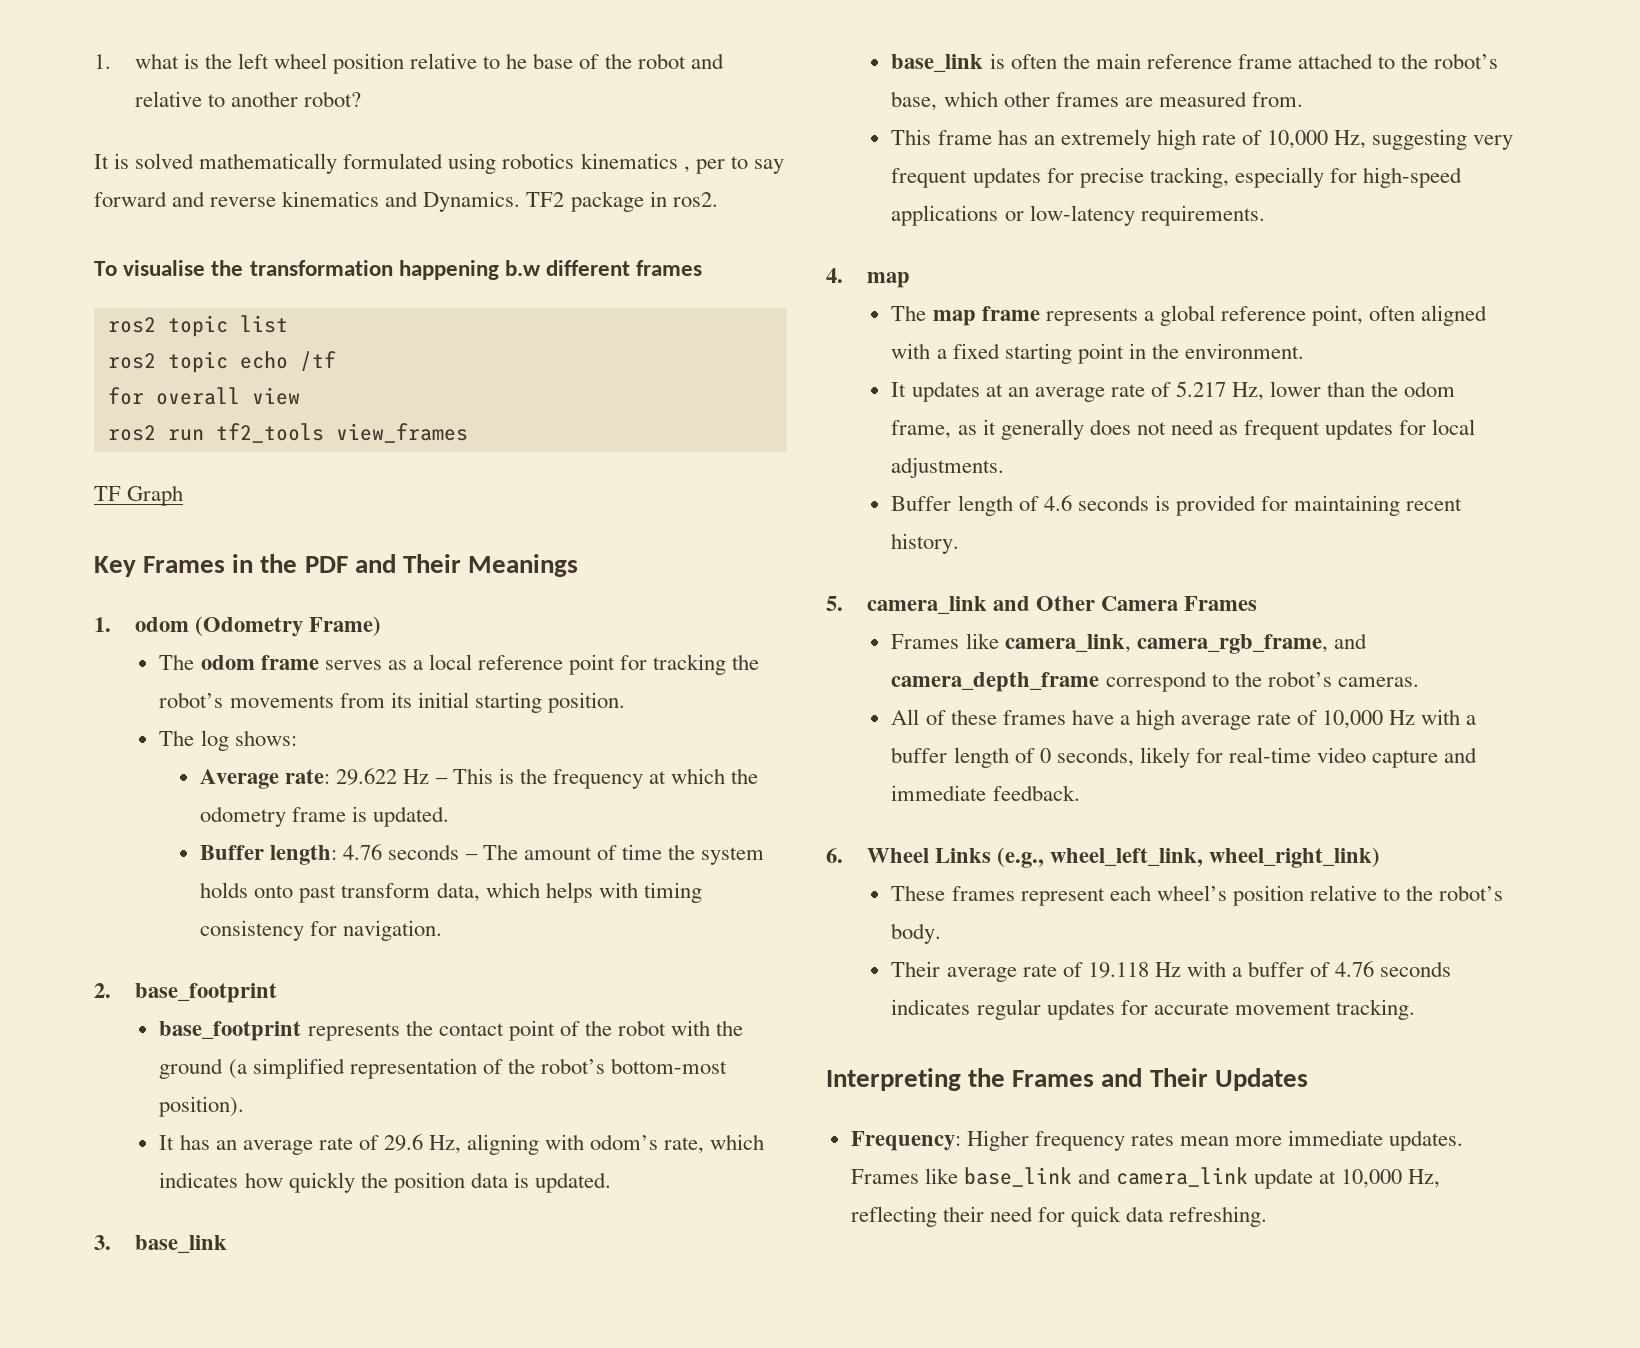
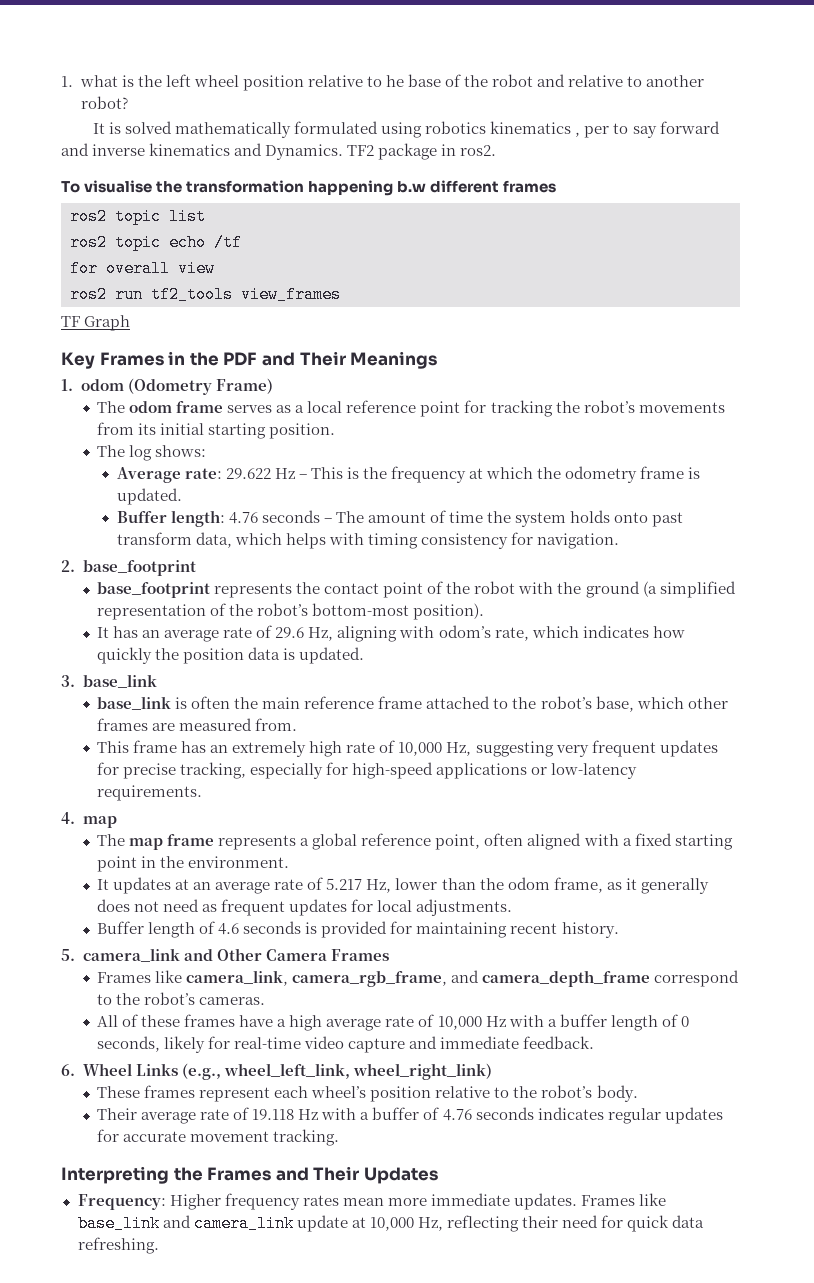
[210,197,277,207] reverse -> [92,144,146,156] inverse

